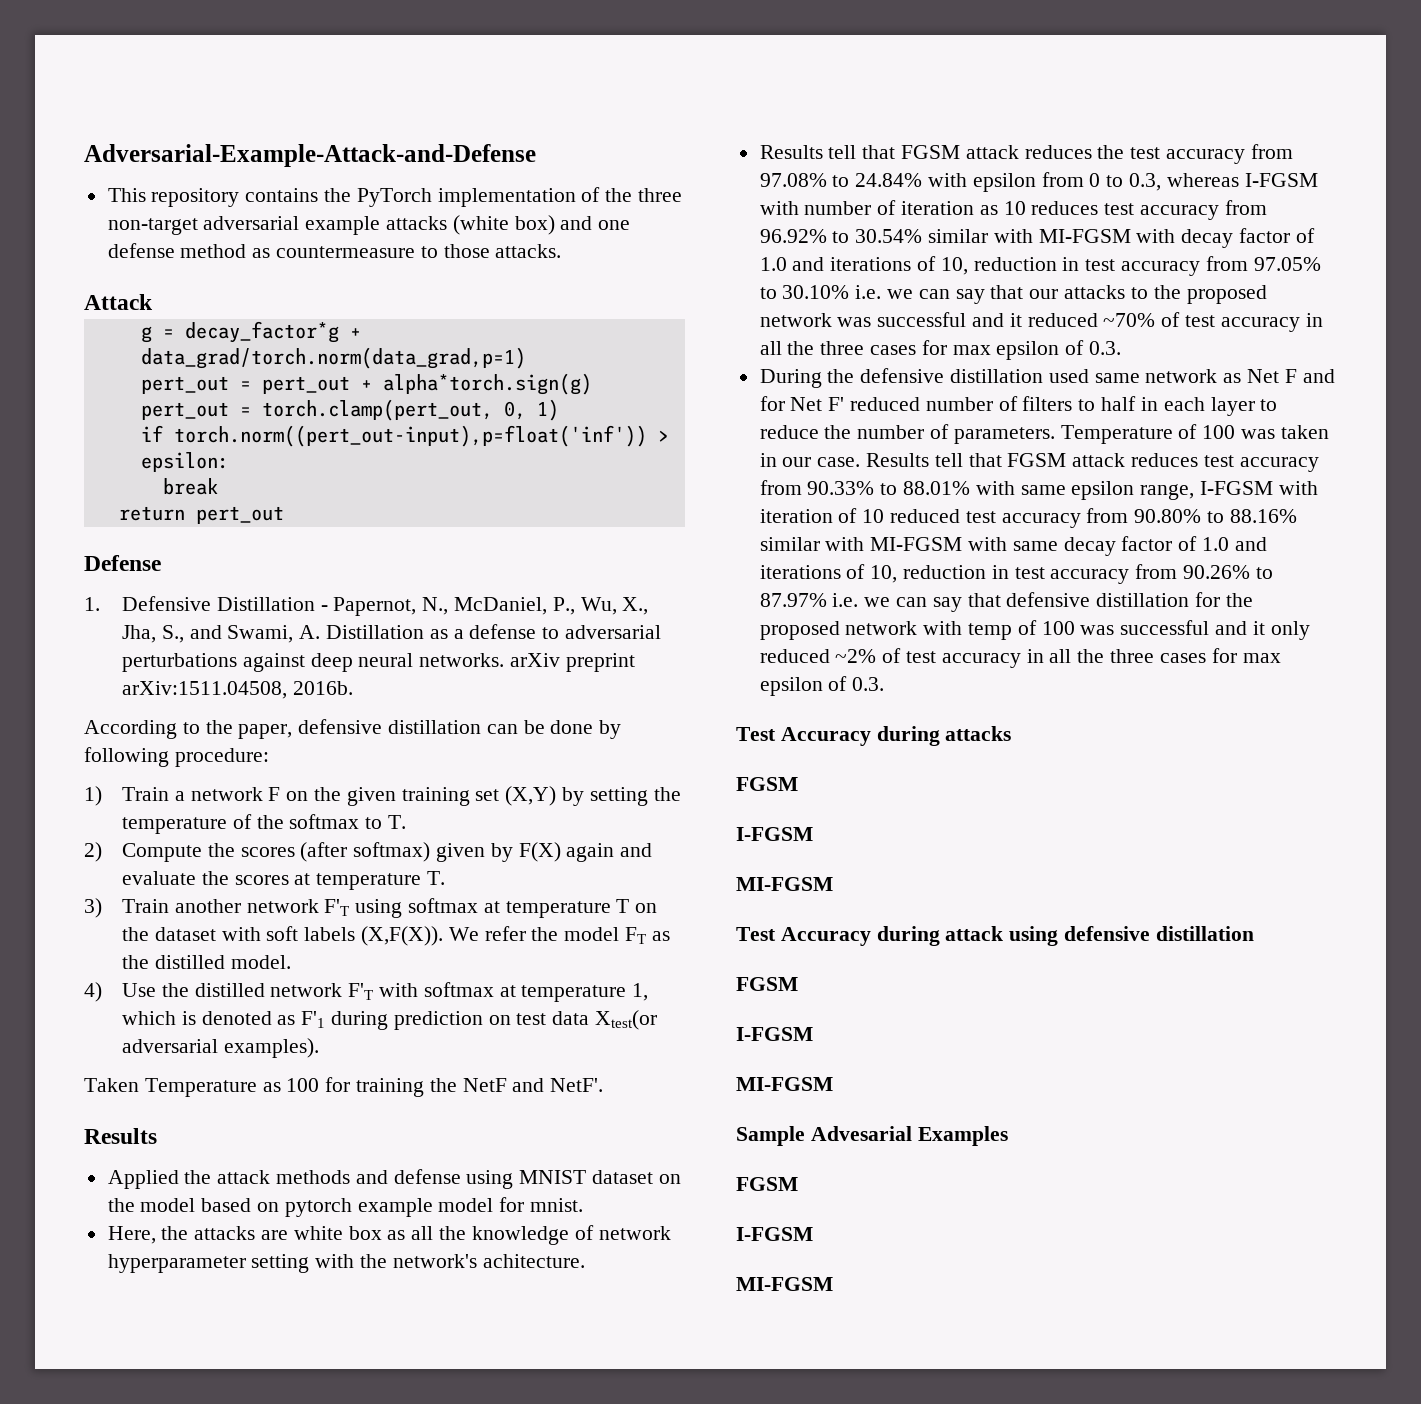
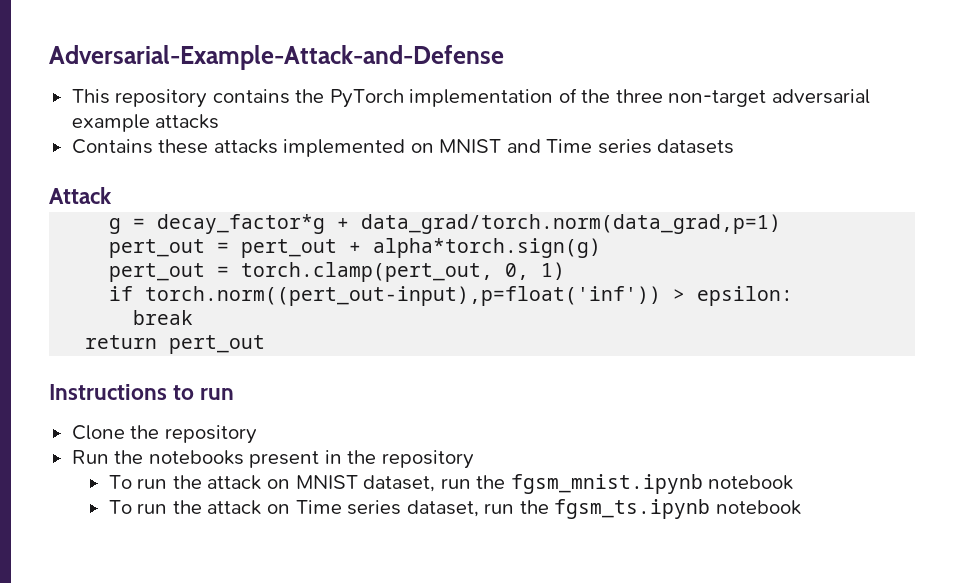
[452,215,631,235] [107,243,562,258] (white box) and one defense method as countermeasure to those attacks. -> [71,139,735,157] // Contains these attacks implemented on MNIST and Time series datasets
[84,555,161,571] [84,596,649,616] [121,624,662,643] [121,653,635,672] [121,681,353,699] [84,719,622,739] [84,747,269,767] [84,786,681,806] [121,814,407,834] [84,842,653,862] [121,871,446,890] [84,898,658,918] [121,926,670,946] [121,955,291,969] [84,982,649,1002] [121,1010,658,1030] [121,1038,319,1058] [84,1077,604,1097] [84,1128,157,1144] [107,1169,681,1189] [107,1197,584,1217] [107,1225,671,1245] [107,1254,585,1273] [759,144,1293,164] [759,172,1318,192] [759,200,1267,220] [759,228,1315,248] [759,256,1321,276] [759,285,1267,304] [759,312,1323,332] [759,340,1122,360] [759,368,1335,388] [759,396,1278,416] [759,424,1329,444] [759,453,1319,472] [759,480,1318,500] [759,508,1297,528] [759,536,1267,556] [759,564,1273,584] [759,592,1253,612] [759,620,1310,640] [759,648,1281,668] [759,676,885,696] [736,726,1012,746] [736,777,798,791] [736,827,813,841] [736,877,833,891] [736,926,1254,946] [736,977,798,991] [736,1027,813,1041] [736,1077,833,1091] [736,1126,1008,1146] [736,1177,798,1191] [736,1227,813,1241] [736,1277,833,1291] Defense // 1. Defensive Distillation - Papernot, N., McDaniel, P., Wu, X., Jha, S., and Swami, A. Distillation as a defense to adversarial perturbations against deep neural networks. arXiv preprint arXiv:1511.04508, 2016b. // According to the paper, defensive distillation can be done by following procedure: // 1) Train a network F on the given training set (X,Y) by setting the temperature of the softmax to T. // 2) Compute the scores (after softmax) given by F(X) again and evaluate the scores at temperature T. // 3) Train another network F'T using softmax at temperature T on the dataset with soft labels (X,F(X)). We refer the model FT as the distilled model. // 4) Use the distilled network F'T with softmax at temperature 1, which is denoted as F'1 during prediction on test data Xtest(or adversarial examples). // Taken Temperature as 100 for training the NetF and NetF'. // Results // Applied the attack methods and defense using MNIST dataset on the model based on pytorch example model for mnist. // Here, the attacks are white box as all the knowledge of network hyperparameter setting with the network's achitecture. // Results tell that FGSM attack reduces the test accuracy from 97.08% to 24.84% with epsilon from 0 to 0.3, whereas I-FGSM with number of iteration as 10 reduces test accuracy from 96.92% to 30.54% similar with MI-FGSM with decay factor of 1.0 and iterations of 10, reduction in test accuracy from 97.05% to 30.10% i.e. we can say that our attacks to the proposed network was successful and it reduced ~70% of test accuracy in all the three cases for max epsilon of 0.3. // During the defensive distillation used same network as Net F and for Net F' reduced number of filters to half in each layer to reduce the number of parameters. Temperature of 100 was taken in our case. Results tell that FGSM attack reduces test accuracy from 90.33% to 88.01% with same epsilon range, I-FGSM with iteration of 10 reduced test accuracy from 90.80% to 88.16% similar with MI-FGSM with same decay factor of 1.0 and iterations of 10, reduction in test accuracy from 90.26% to 87.97% i.e. we can say that defensive distillation for the proposed network with temp of 100 was successful and it only reduced ~2% of test accuracy in all the three cases for max epsilon of 0.3. // Test Accuracy during attacks // FGSM // I-FGSM // MI-FGSM // Test Accuracy during attack using defensive distillation // FGSM // I-FGSM // MI-FGSM // Sample Advesarial Examples // FGSM // I-FGSM // MI-FGSM -> [49,384,235,400] [71,425,257,444] [71,450,474,469] [108,474,794,494] [108,499,801,519] Instructions to run // Clone the repository // Run the notebooks present in the repository // To run the attack on MNIST dataset, run the fgsm_mnist.ipynb notebook // To run the attack on Time series dataset, run the fgsm_ts.ipynb notebook

